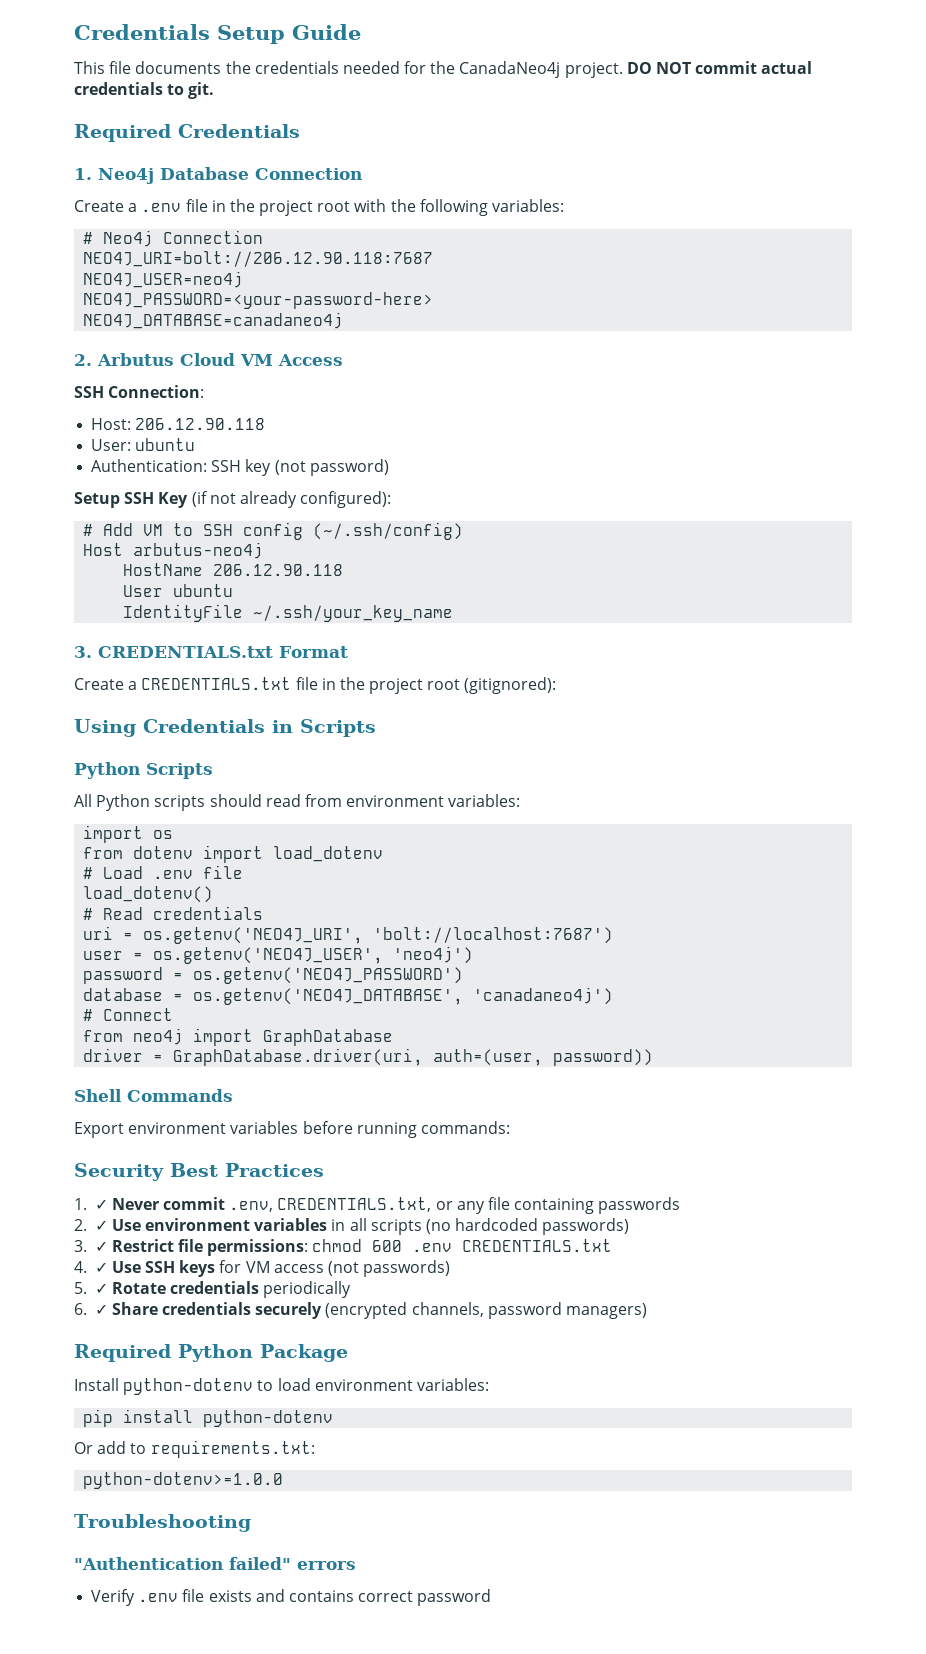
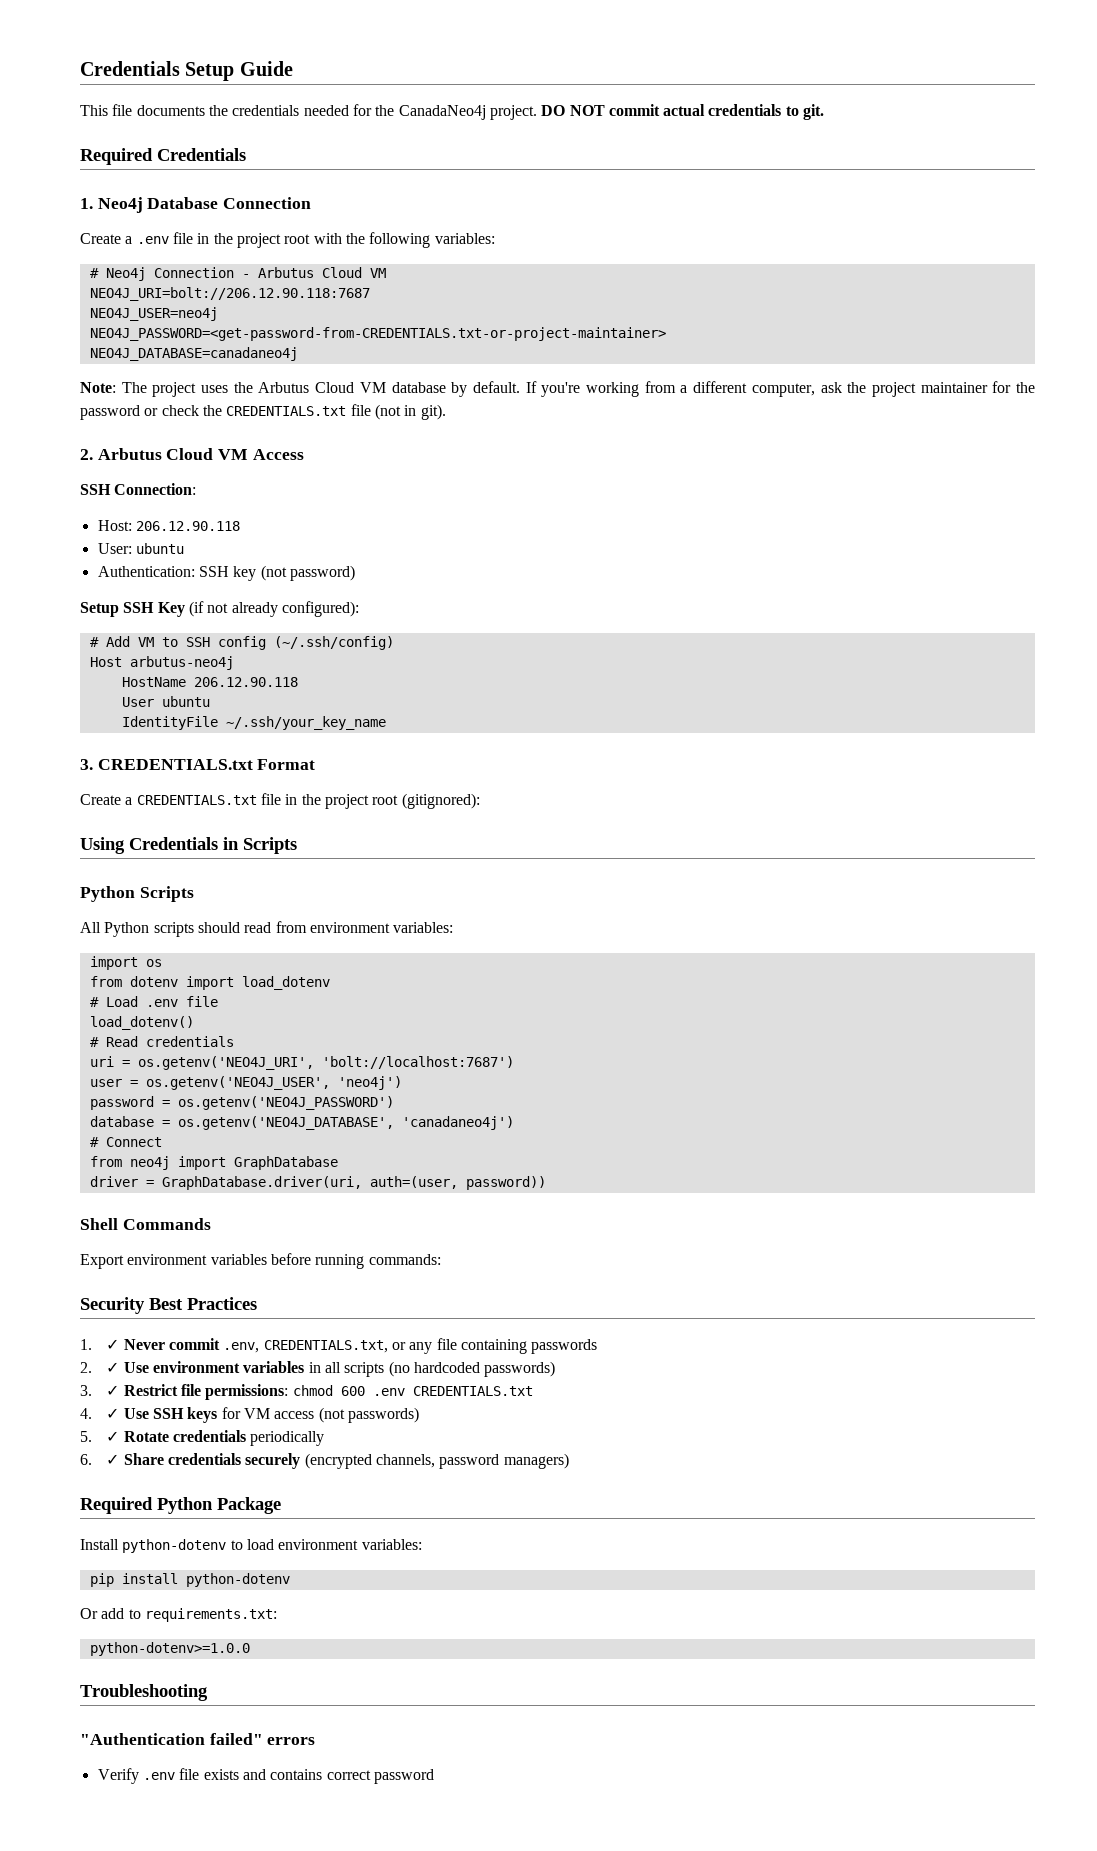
(264, 237) none -> [241,267,386,278] - Arbutus Cloud VM
[83,292,434,309] NEO4J_PASSWORD=<your-password-here> -> [89,327,666,341] NEO4J_PASSWORD=<get-password-from-CREDENTIALS.txt-or-project-maintainer>
(344, 320) none -> [80,381,1035,397] [80,404,446,420] // Note: The project uses the Arbutus Cloud VM database by default. If you're working from a different computer, ask the project maintainer for the password or check the CREDENTIALS.txt file (not in git).

